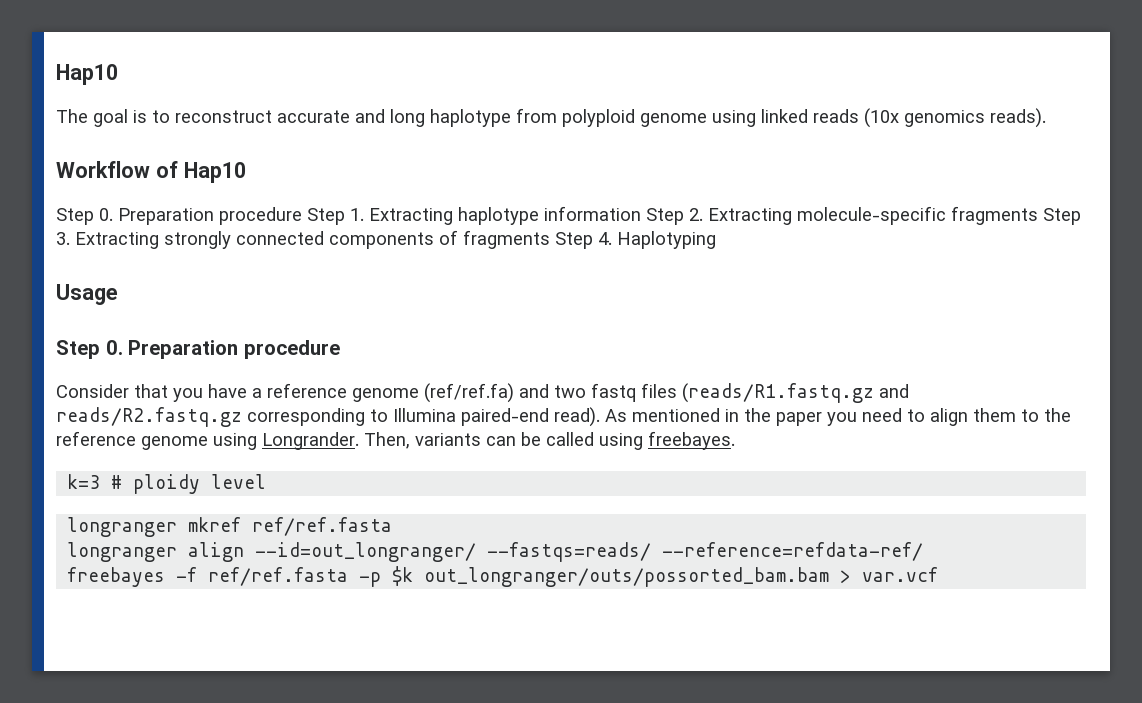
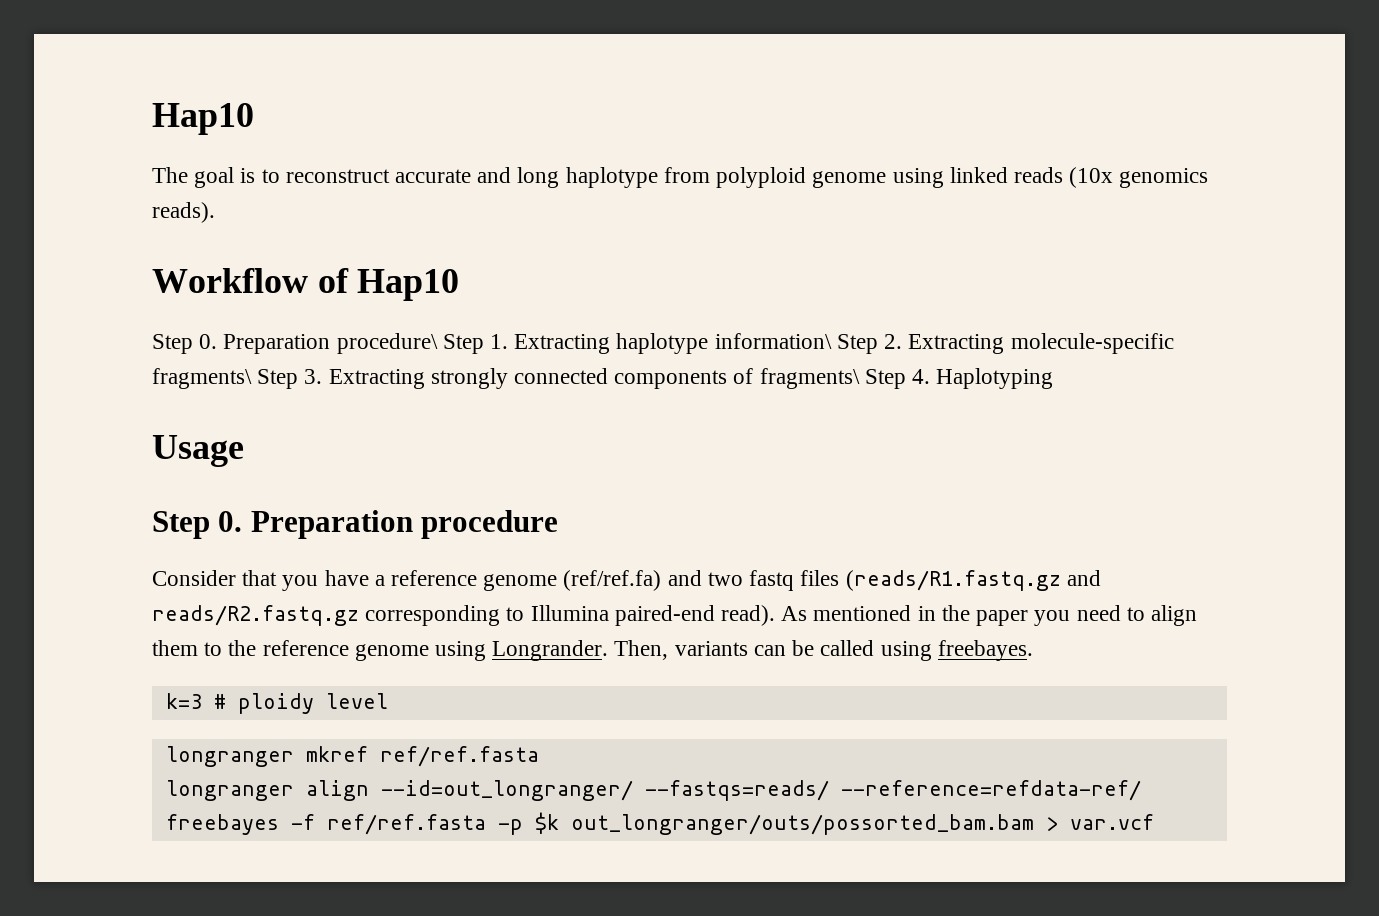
[219,207,302,225] procedure -> [336,333,438,354] procedure\
[544,206,641,221] information -> [714,333,832,349] information\
[951,206,1038,225] fragments -> [152,368,252,389] fragments\
[463,230,550,249] fragments -> [759,368,860,389] fragments\

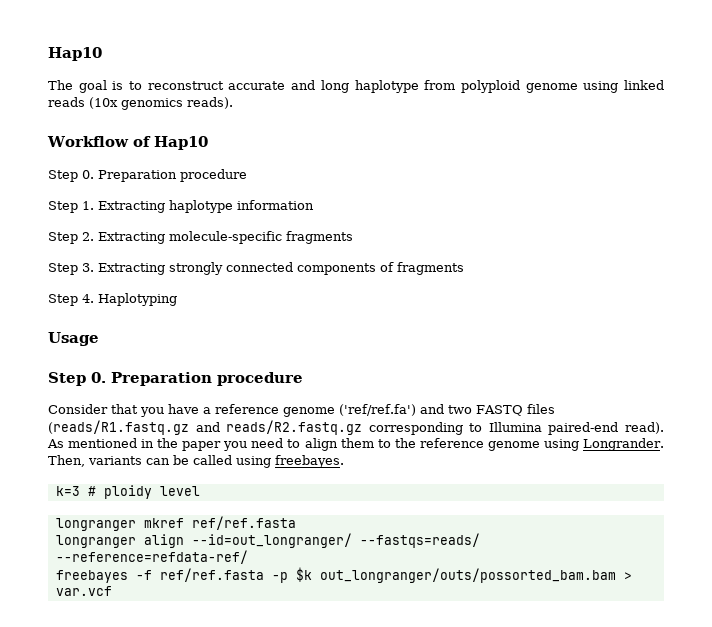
[336,333,438,354] procedure\ -> [180,169,247,182] procedure //
[714,333,832,349] information\ -> [237,200,314,210] information //
[152,368,252,389] fragments\ -> [286,231,353,244] fragments //
[759,368,860,389] fragments\ -> [397,262,464,275] fragments //
[563,570,662,591] (ref/ref.fa) -> [339,404,416,416] ('ref/ref.fa')
[749,570,795,591] fastq -> [476,405,523,416] FASTQ

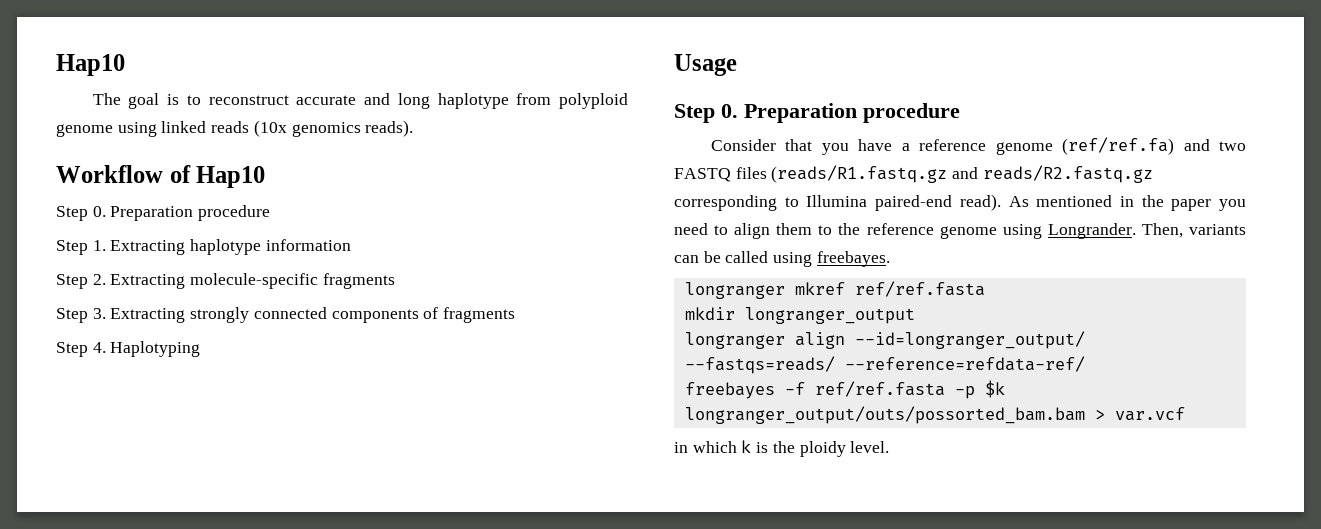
[339,404,416,416] ('ref/ref.fa') -> [1062,137,1175,155] (ref/ref.fa)
[55,485,200,499] // k=3 # ploidy level -> (890, 259) none
(296, 523) none -> [684,307,915,324] // mkdir longranger_output
[191,533,352,548] --id=out_longranger/ -> [854,331,1085,349] --id=longranger_output/
[319,568,616,583] out_longranger/outs/possorted_bam.bam -> [684,406,1085,424] longranger_output/outs/possorted_bam.bam
(112, 591) none -> [674,440,890,457] // in which k is the ploidy level.

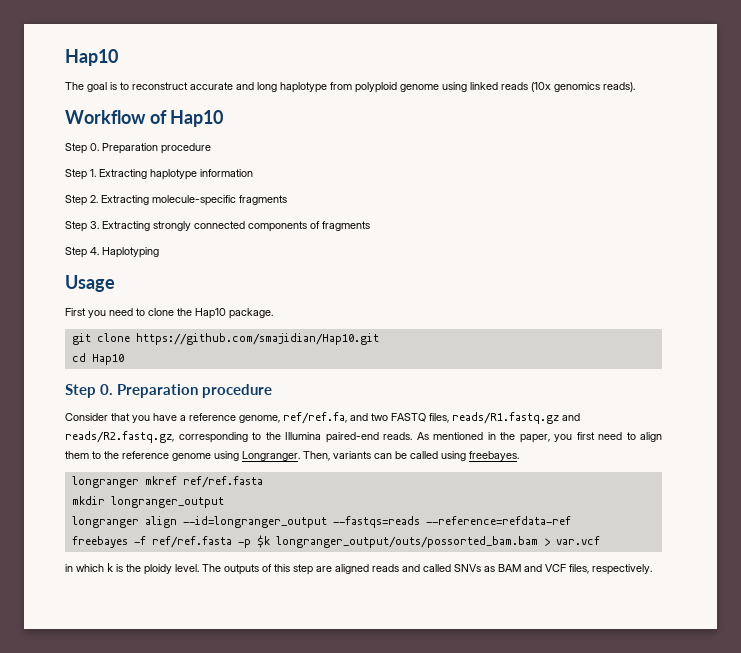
(737, 65) none -> [65,308,273,319] [71,333,379,345] [71,353,124,365] // First you need to clone the Hap10 package. // git clone https://github.com/smajidian/Hap10.git // cd Hap10
[995,137,1175,155] genome (ref/ref.fa) -> [239,412,347,424] genome, ref/ref.fa,
[735,165,1153,183] files (reads/R1.fastq.gz and reads/R2.fastq.gz -> [429,412,580,424] [65,431,174,443] files, reads/R1.fastq.gz and reads/R2.fastq.gz,
(799, 202) none -> [265,432,281,440] the
[959,194,1001,211] read). -> [383,432,412,440] reads.
[1171,199,1246,211] paper you -> [519,432,595,443] paper, you first
[1047,223,1136,239] Longrander. -> [242,451,300,461] Longranger.
[854,331,1085,349] [684,356,1085,374] --id=longranger_output/ --fastqs=reads/ --reference=refdata-ref/ -> [182,516,571,528] --id=longranger_output --fastqs=reads --reference=refdata-ref
(890, 447) none -> [202,564,652,575] The outputs of this step are aligned reads and called SNVs as BAM and VCF files, respectively.

